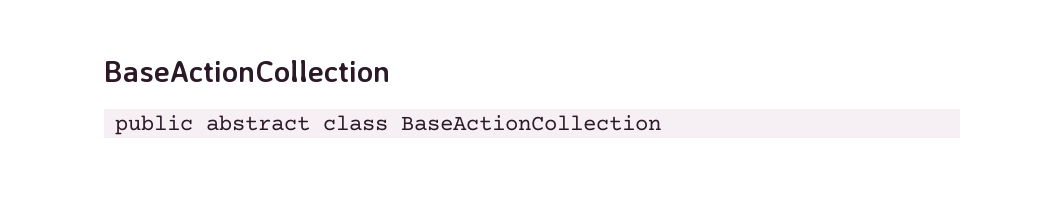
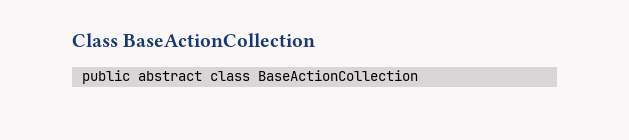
(104, 71) none -> [72,33,118,47] Class

